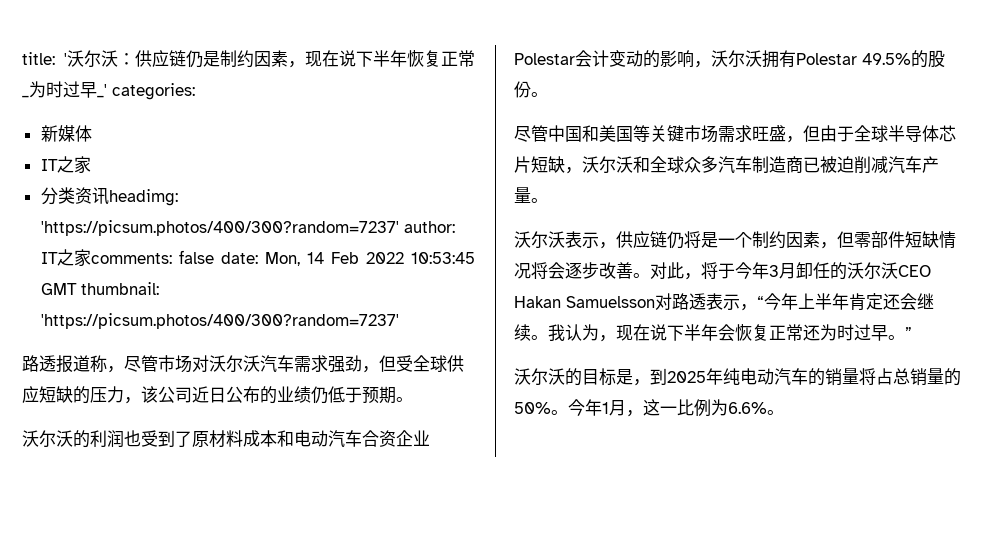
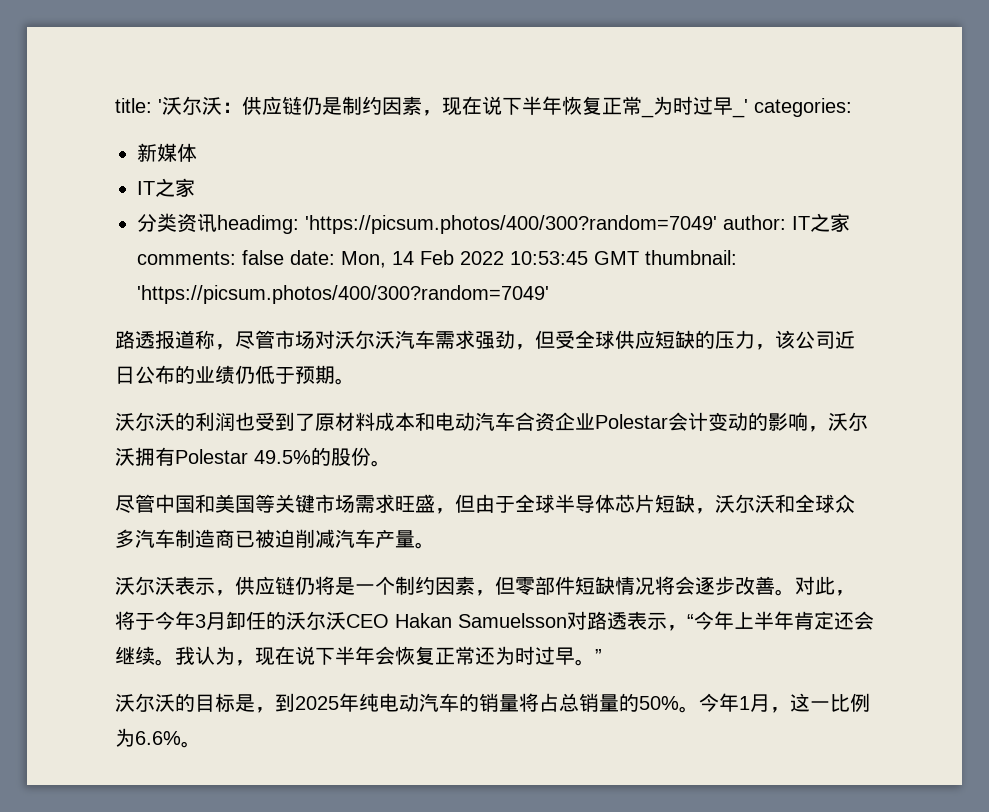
[40,220,399,236] 'https://picsum.photos/400/300?random=7237' -> [305,215,717,234] 'https://picsum.photos/400/300?random=7049'
[40,313,399,329] 'https://picsum.photos/400/300?random=7237' -> [137,285,549,304] 'https://picsum.photos/400/300?random=7049'

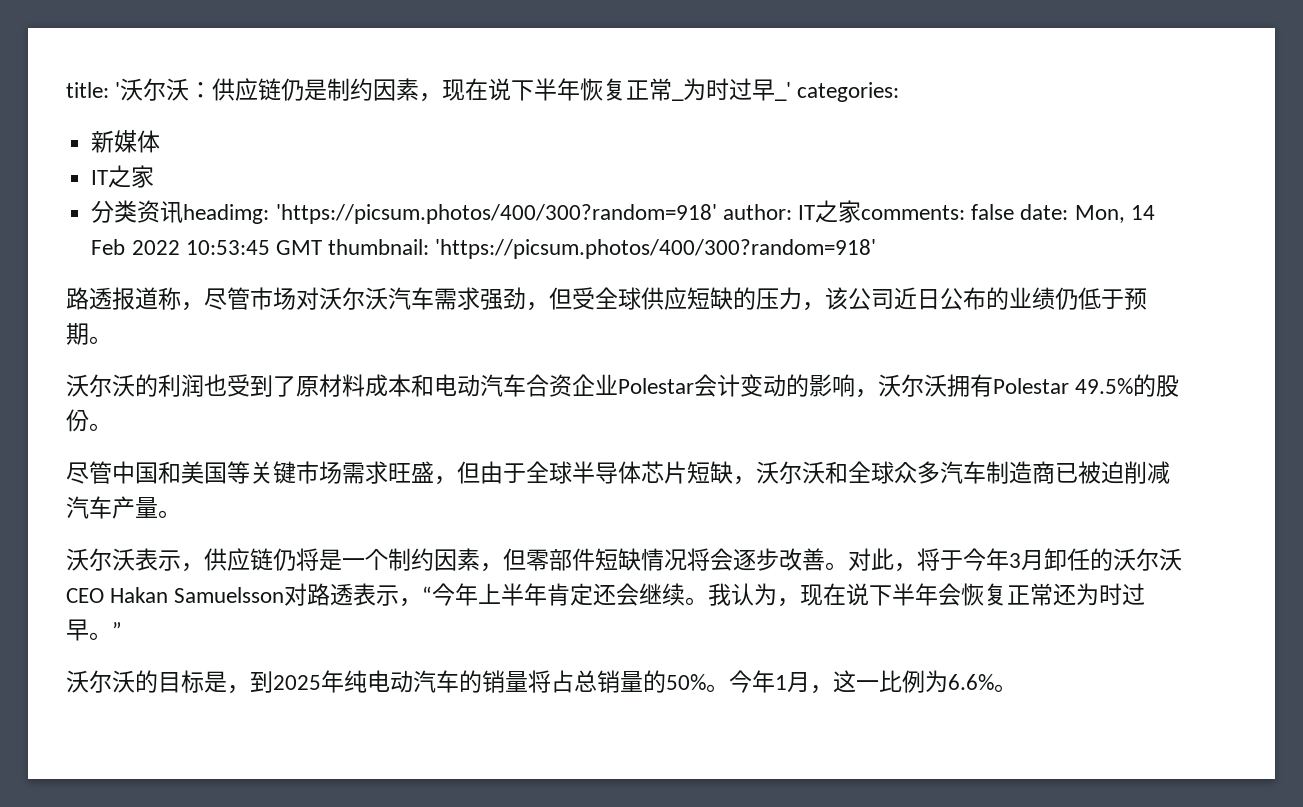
[305,215,717,234] 'https://picsum.photos/400/300?random=7049' -> [275,204,717,224] 'https://picsum.photos/400/300?random=918'
[137,285,549,304] 'https://picsum.photos/400/300?random=7049' -> [435,239,877,259] 'https://picsum.photos/400/300?random=918'

